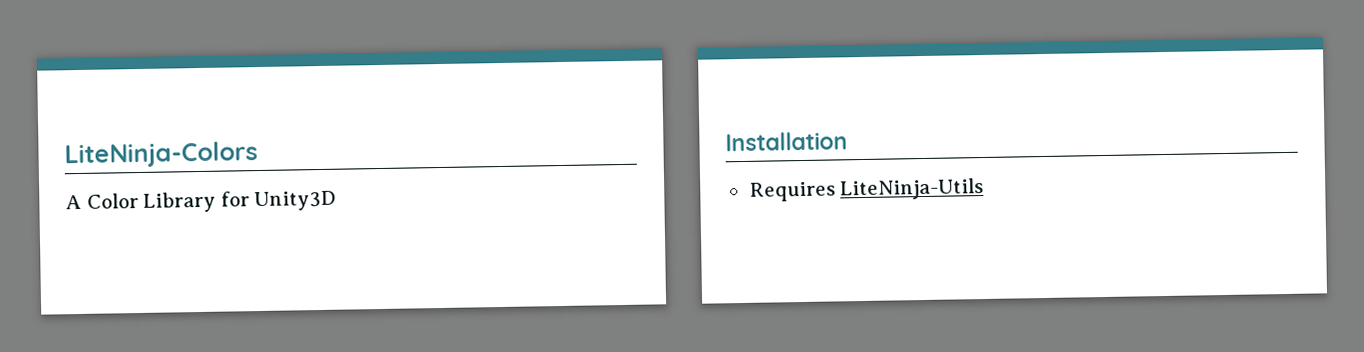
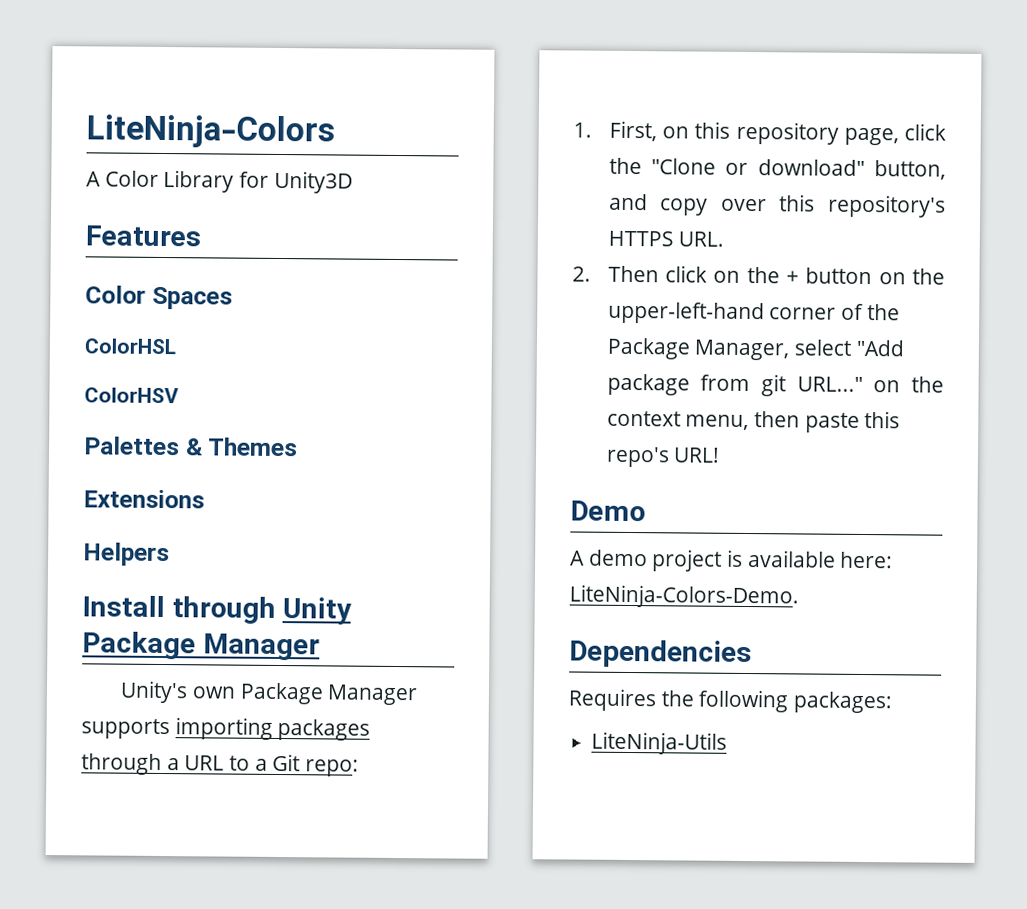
[725,131,848,152] [748,181,836,202] Installation // Requires -> [85,225,201,247] [85,285,233,310] [84,338,176,355] [84,387,179,404] [83,436,299,457] [83,489,205,509] [83,542,170,567] [82,595,353,625] [82,631,320,661] [120,680,419,706] [81,717,371,741] [81,753,360,777] [573,120,946,146] [608,157,946,180] [608,193,946,218] [607,230,725,247] [572,265,945,285] [607,301,900,325] [606,337,904,361] [606,373,944,397] [606,410,901,433] [605,446,721,468] [570,500,646,522] [570,549,894,572] [569,584,799,609] [569,639,752,669] [568,688,893,714] Features // Color Spaces // ColorHSL // ColorHSV // Palettes & Themes // Extensions // Helpers // Install through Unity Package Manager // Unity's own Package Manager supports importing packages through a URL to a Git repo: // 1. First, on this repository page, click the "Clone or download" button, and copy over this repository's HTTPS URL. // 2. Then click on the + button on the upper-left-hand corner of the Package Manager, select "Add package from git URL..." on the context menu, then paste this repo's URL! // Demo // A demo project is available here: LiteNinja-Colors-Demo. // Dependencies // Requires the following packages: //

